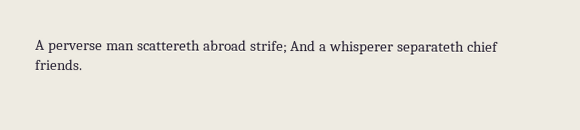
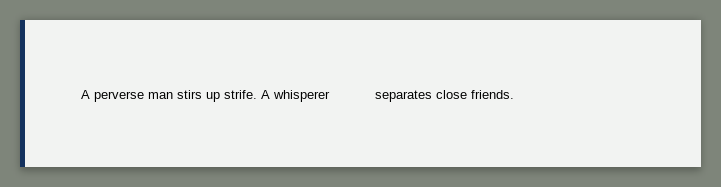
[136,39,500,55] scattereth abroad strife; And a whisperer separateth chief -> [177,90,467,102] stirs up strife. A whisperer separates close

